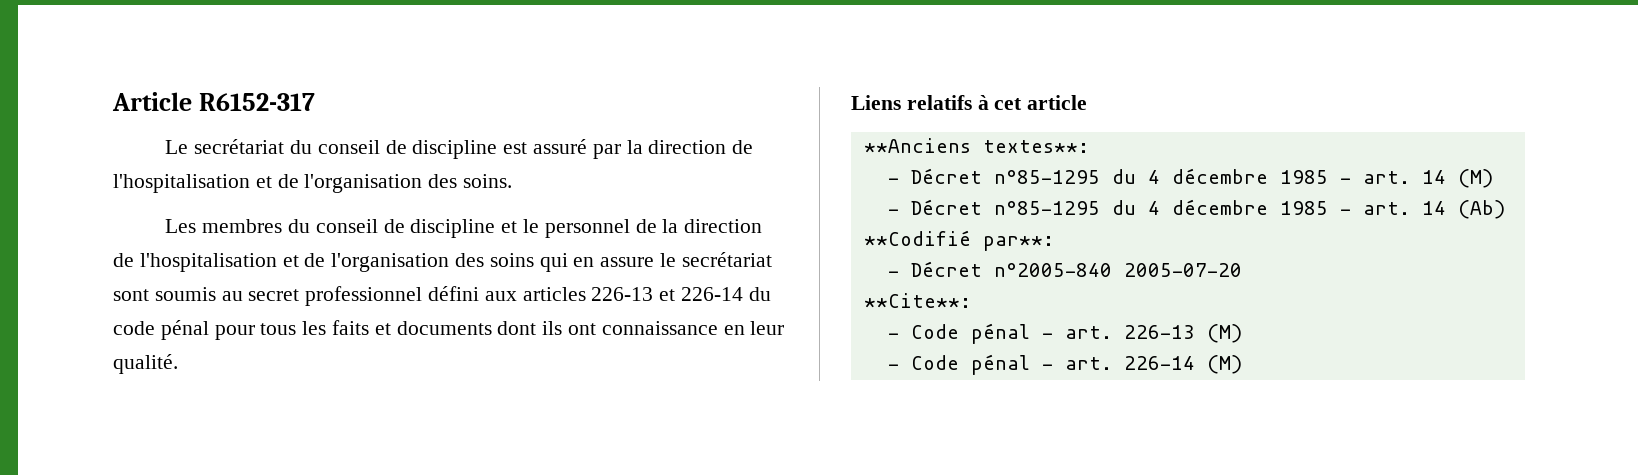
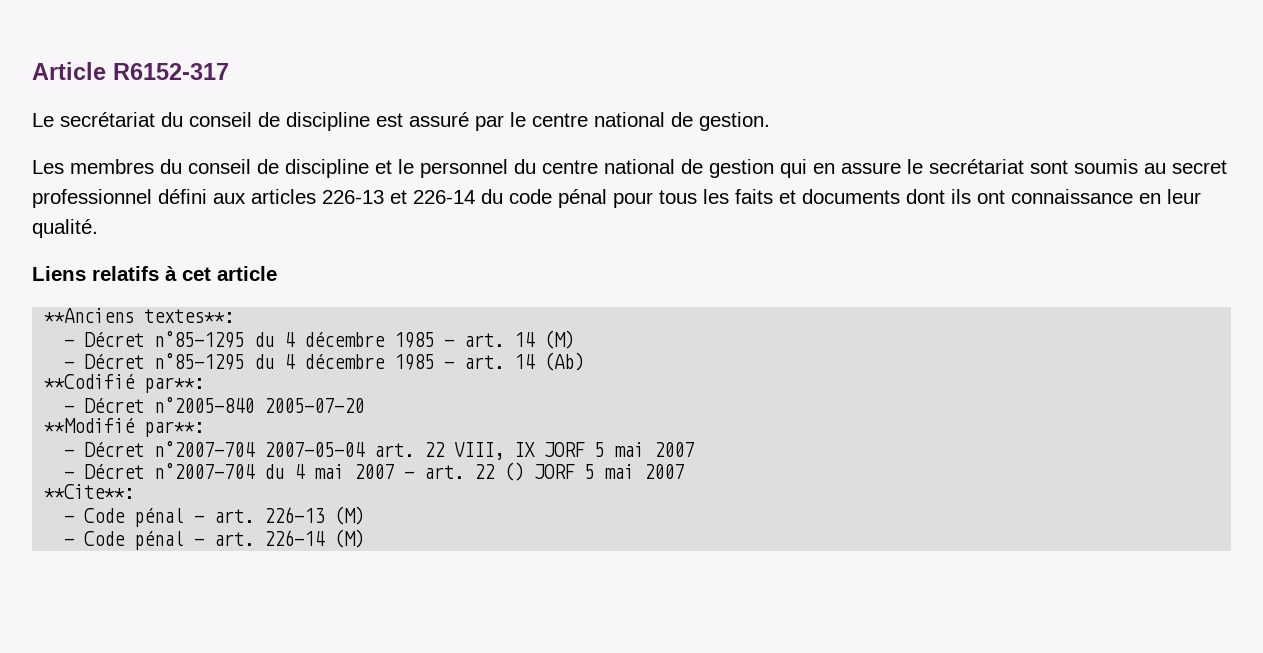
[626,140,754,154] [113,174,513,193] la direction de l'hospitalisation et de l'organisation des soins. -> [510,112,770,131] le centre national de gestion.
[635,219,763,233] [113,253,534,272] de la direction de l'hospitalisation et de l'organisation des soins -> [514,159,774,178] du centre national de gestion
(1242, 270) none -> [44,418,205,437] [64,440,695,460] [64,462,685,481] // **Modifié par**: // - Décret n°2007-704 2007-05-04 art. 22 VIII, IX JORF 5 mai 2007 // - Décret n°2007-704 du 4 mai 2007 - art. 22 () JORF 5 mai 2007

